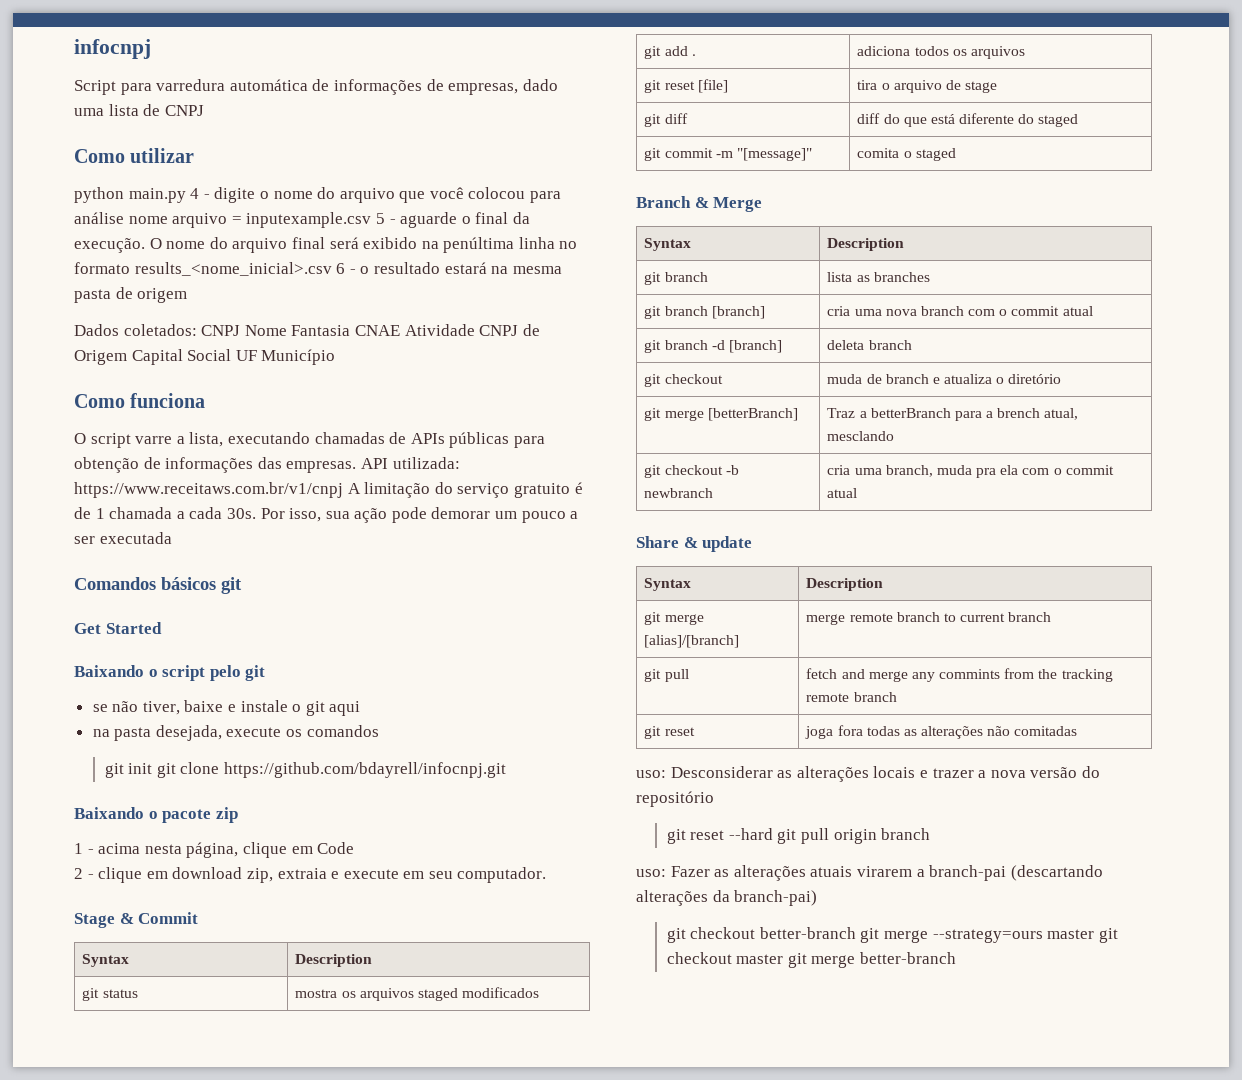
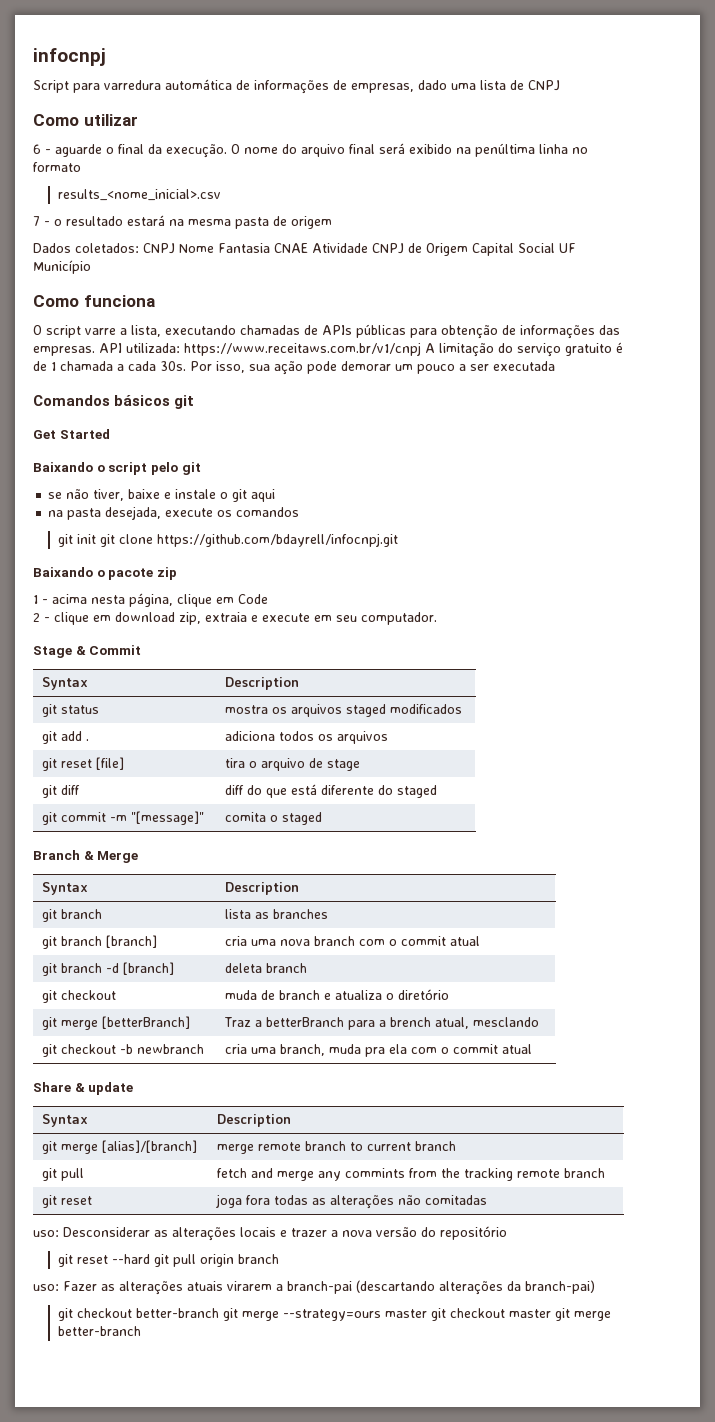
[74,187,562,203] [74,212,385,228] python main.py 4 - digite o nome do arquivo que você colocou para análise nome arquivo = inputexample.csv 5 -> [33,144,41,154] 6
(130, 268) none -> (81, 167) //
[336,263,346,274] 6 -> [33,216,40,226] // 7

